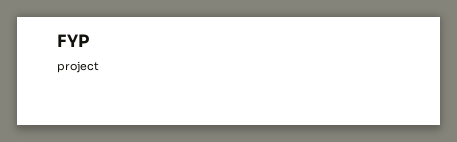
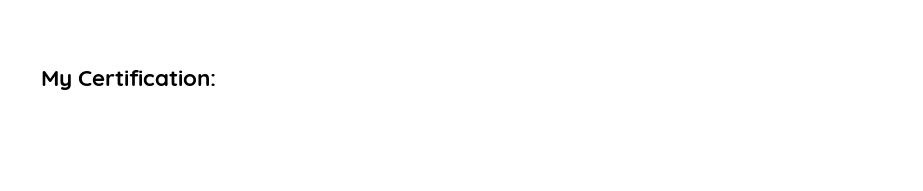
[57,34,89,47] [57,61,99,73] FYP // project -> [41,70,217,90] My Certification:

